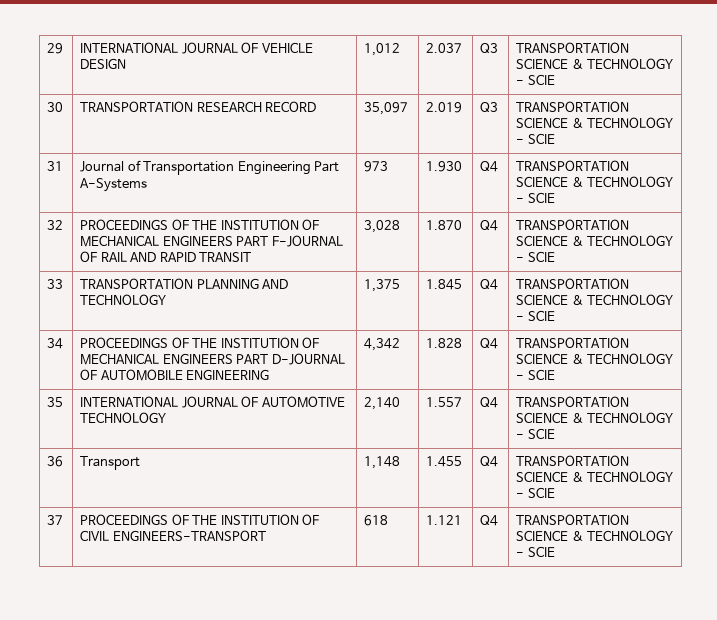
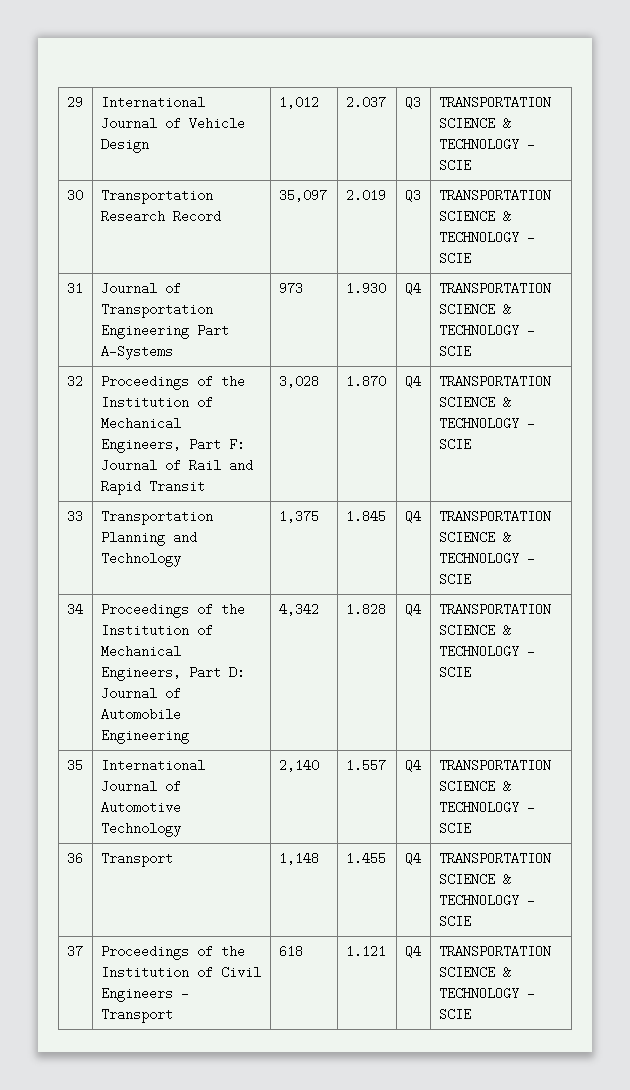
[80,42,313,54] [80,58,127,69] INTERNATIONAL JOURNAL OF VEHICLE DESIGN -> [100,96,205,109] [100,117,245,130] [100,138,149,153] International Journal of Vehicle Design
[80,101,317,112] TRANSPORTATION RESEARCH RECORD -> [100,189,213,204] [100,210,221,223] Transportation Research Record
[80,219,319,230] [80,235,343,247] [80,251,251,262] PROCEEDINGS OF THE INSTITUTION OF MECHANICAL ENGINEERS PART F-JOURNAL OF RAIL AND RAPID TRANSIT -> [100,375,245,390] [100,396,213,409] [100,417,181,430] [100,438,245,453] [100,459,253,472] [100,480,205,495] Proceedings of the Institution of Mechanical Engineers, Part F: Journal of Rail and Rapid Transit
[80,278,289,289] [80,294,167,305] TRANSPORTATION PLANNING AND TECHNOLOGY -> [100,510,213,525] [100,531,197,546] [100,552,181,567] Transportation Planning and Technology
[80,337,319,348] [80,353,345,365] [80,369,270,381] PROCEEDINGS OF THE INSTITUTION OF MECHANICAL ENGINEERS PART D-JOURNAL OF AUTOMOBILE ENGINEERING -> [100,603,245,618] [100,624,213,637] [100,645,181,658] [100,666,245,681] [100,687,181,700] [100,708,181,721] [100,729,189,744] Proceedings of the Institution of Mechanical Engineers, Part D: Journal of Automobile Engineering
[80,396,345,408] [80,412,167,423] INTERNATIONAL JOURNAL OF AUTOMOTIVE TECHNOLOGY -> [100,759,205,772] [100,780,181,793] [100,801,181,814] [100,822,181,837] International Journal of Automotive Technology
[80,514,319,525] [80,530,266,541] PROCEEDINGS OF THE INSTITUTION OF CIVIL ENGINEERS-TRANSPORT -> [100,945,245,960] [100,966,261,979] [100,987,189,1002] [100,1008,173,1023] Proceedings of the Institution of Civil Engineers - Transport

